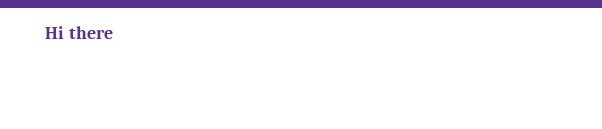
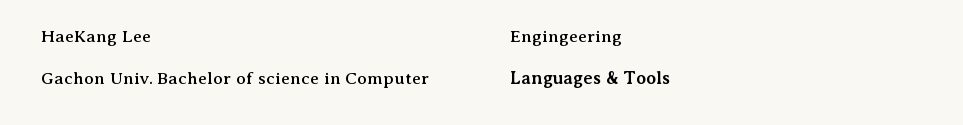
[45,26,113,39] Hi there -> [41,31,151,46] [41,72,430,88] [510,30,622,46] [510,71,671,88] HaeKang Lee // Gachon Univ. Bachelor of science in Computer Engingeering // Languages & Tools

